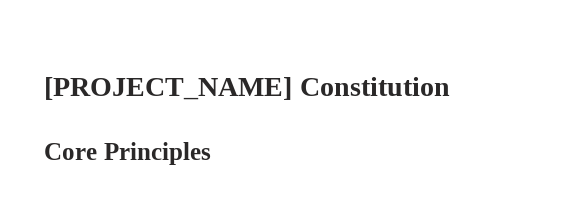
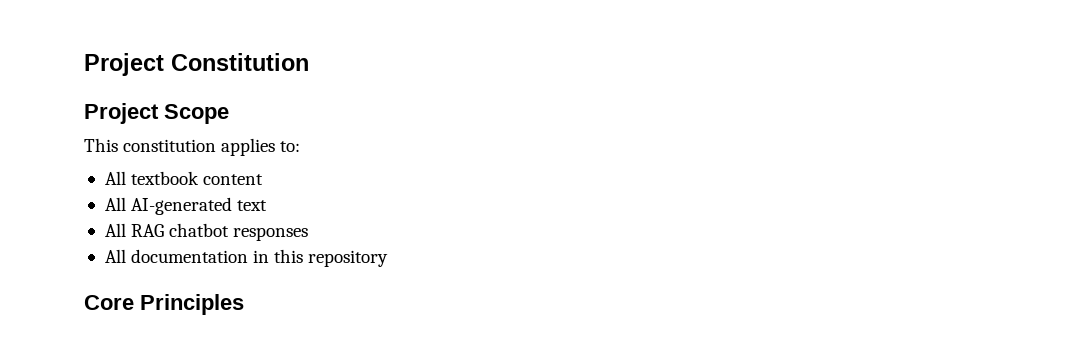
[44,77,292,100] [PROJECT_NAME] -> [84,53,164,76] Project
(450, 86) none -> [84,103,229,124] [84,138,301,156] [104,171,264,185] [104,197,268,215] [104,223,309,241] [104,249,389,267] // Project Scope // This constitution applies to: // All textbook content // All AI-generated text // All RAG chatbot responses // All documentation in this repository

